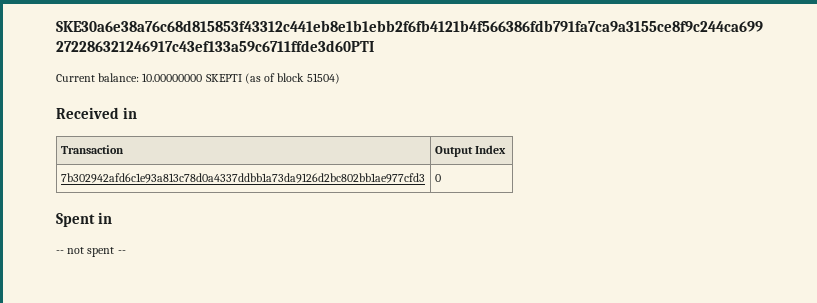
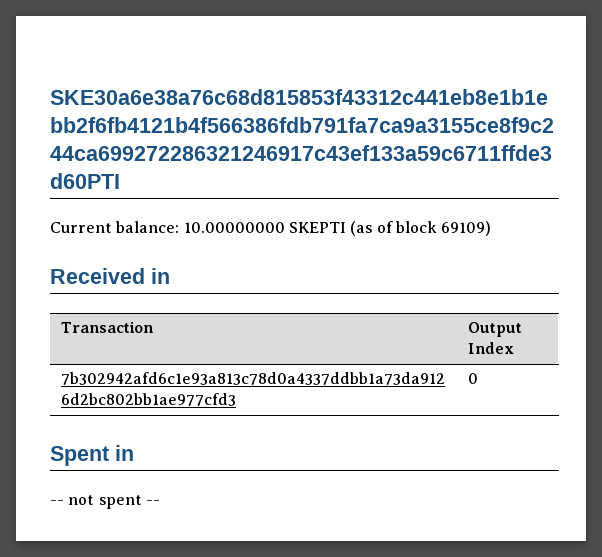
[306,73,340,84] 51504) -> [441,221,492,236] 69109)

